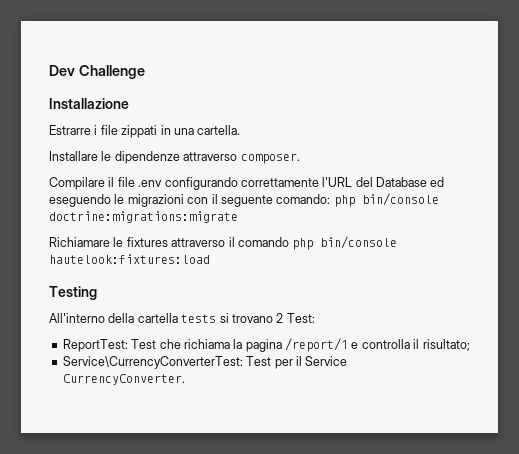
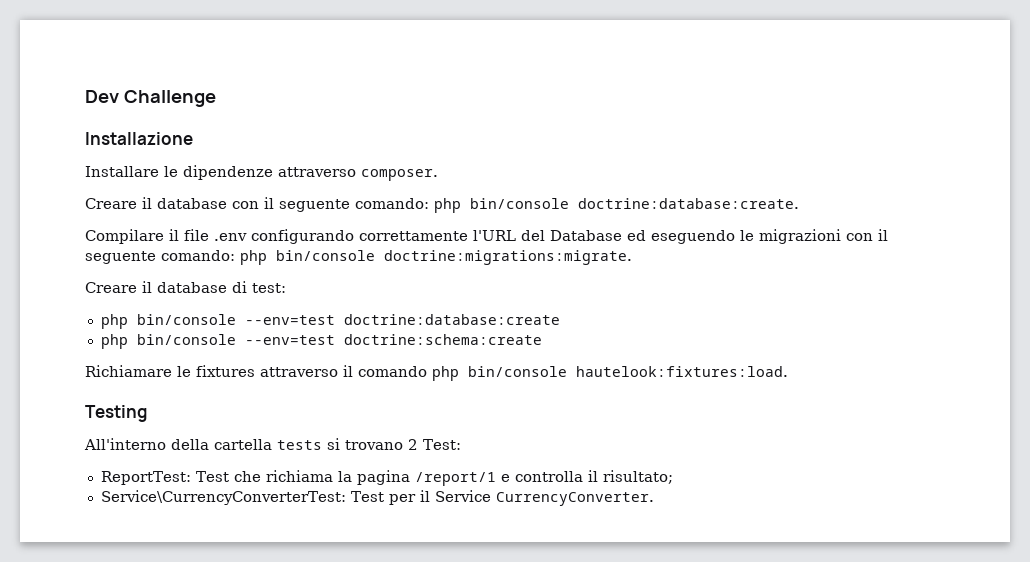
[49,125,241,138] // Estrarre i file zippati in una cartella. -> (193, 138) none
(300, 158) none -> [85,197,799,213] // Creare il database con il seguente comando: php bin/console doctrine:database:create.
[49,211,238,223] doctrine:migrations:migrate -> [384,250,632,265] [85,281,286,293] [100,314,560,329] [100,334,542,349] doctrine:migrations:migrate. // Creare il database di test: // php bin/console --env=test doctrine:database:create // php bin/console --env=test doctrine:schema:create
[49,254,210,264] hautelook:fixtures:load -> [576,366,788,377] hautelook:fixtures:load.

